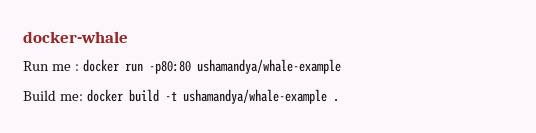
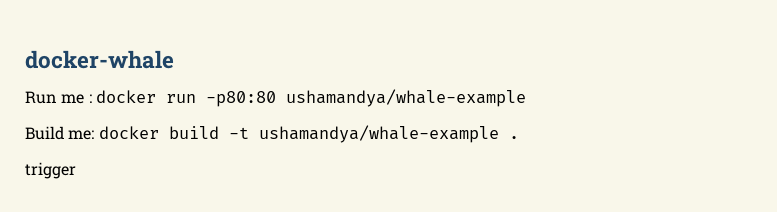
(339, 100) none -> [25,162,76,179] // trigger

